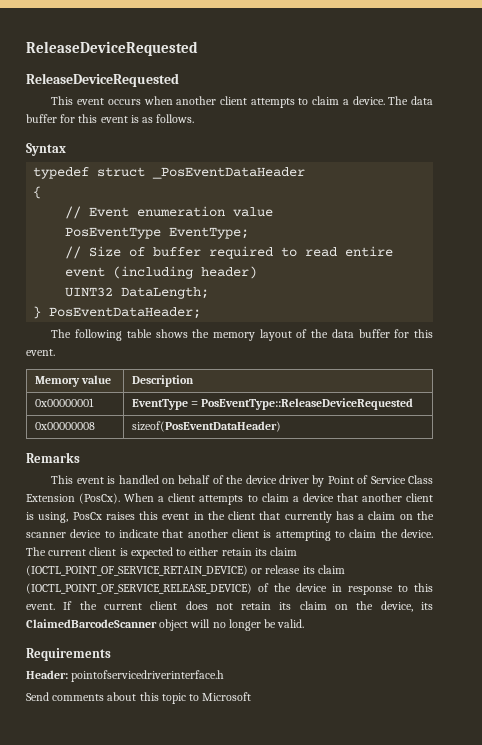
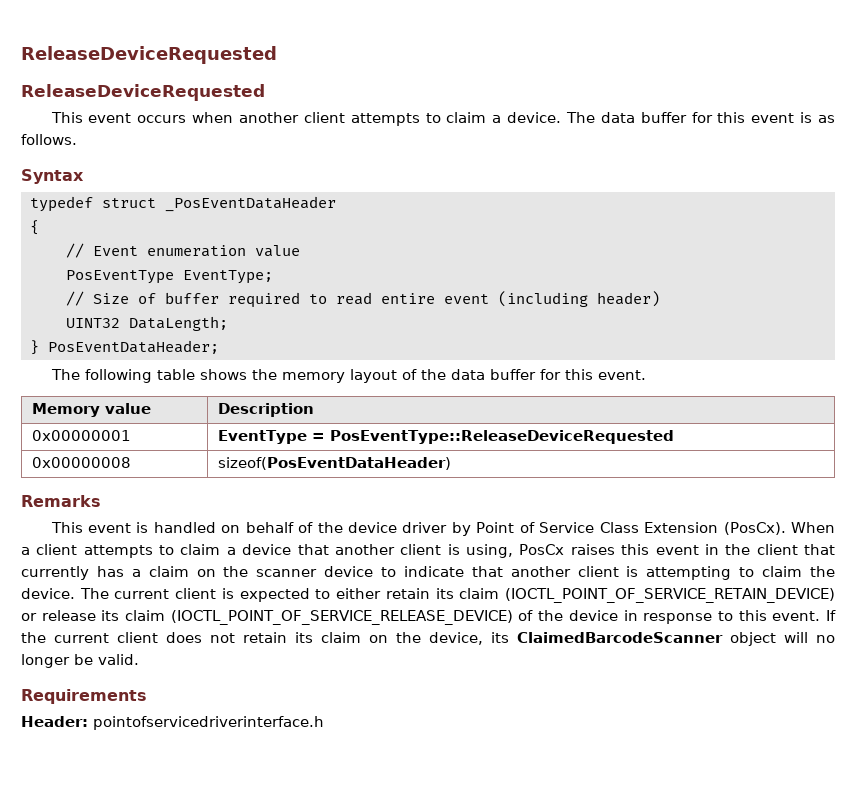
[26,692,252,704] // Send comments about this topic to Microsoft -> (324, 723) none

